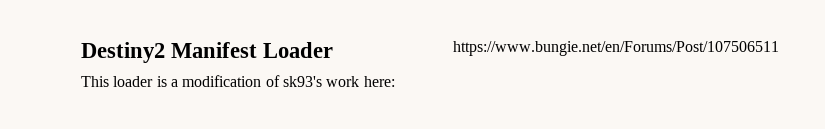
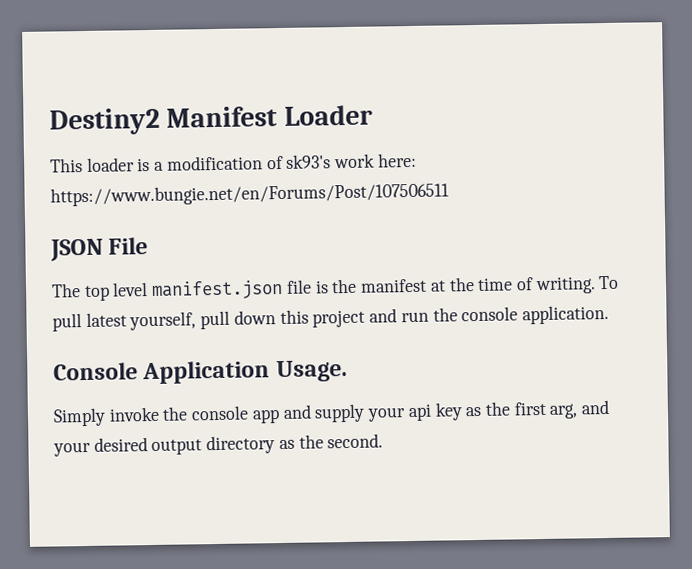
(779, 48) none -> [50,237,149,262] [51,275,620,302] [52,304,609,332] [53,359,348,385] [53,399,611,427] [53,433,384,457] // JSON File // The top level manifest.json file is the manifest at the time of writing. To pull latest yourself, pull down this project and run the console application. // Console Application Usage. // Simply invoke the console app and supply your api key as the first arg, and your desired output directory as the second.

